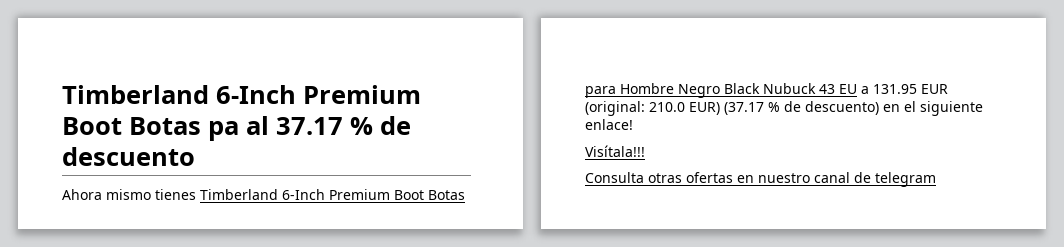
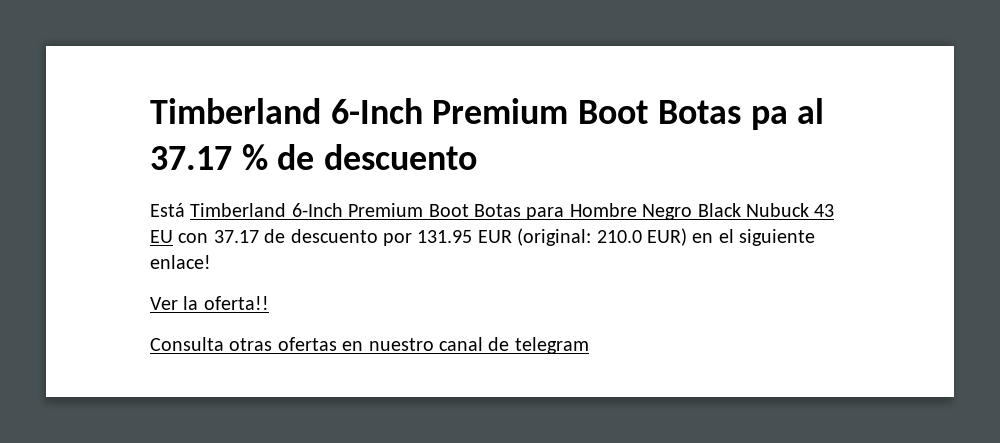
[62,189,196,200] Ahora mismo tienes -> [150,203,185,217] Está
[861,86,869,94] a -> [178,229,412,246] con 37.17 de descuento por
[724,101,879,115] (37.17 % de descuento) -> (687, 237) none
[585,145,645,157] Visítala!!! -> [150,296,269,310] Ver la oferta!!

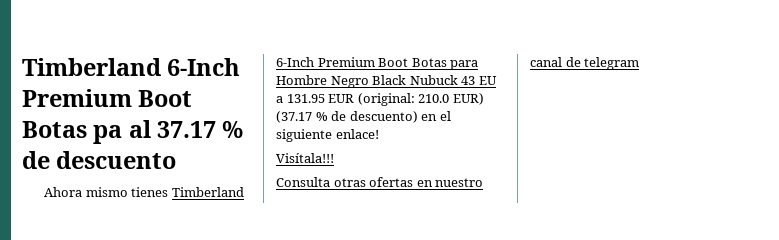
[150,203,185,217] Está -> [44,187,169,197] Ahora mismo tienes
[178,229,412,246] con 37.17 de descuento por -> [276,96,283,103] a
(687, 237) none -> [276,111,418,123] (37.17 % de descuento)
[150,296,269,310] Ver la oferta!! -> [276,153,334,163] Visítala!!!

